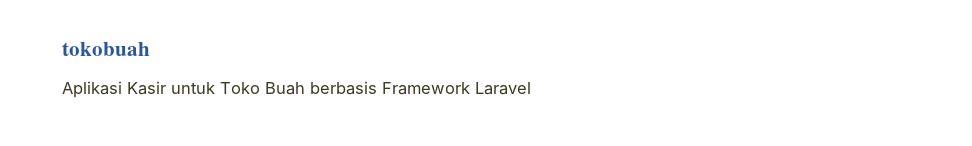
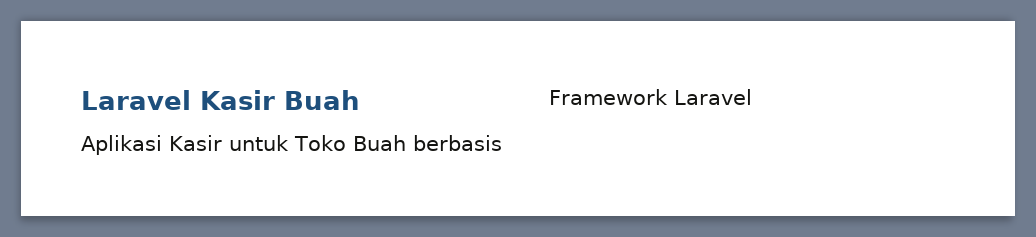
[62,42,150,56] tokobuah -> [81,90,360,110] Laravel Kasir Buah

